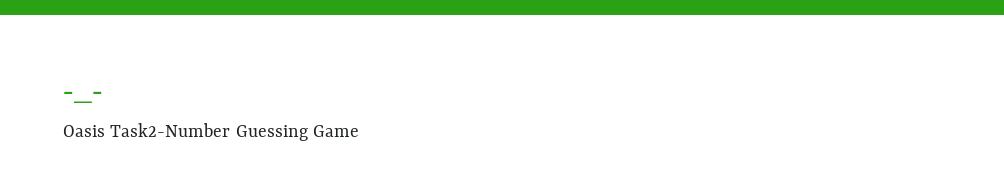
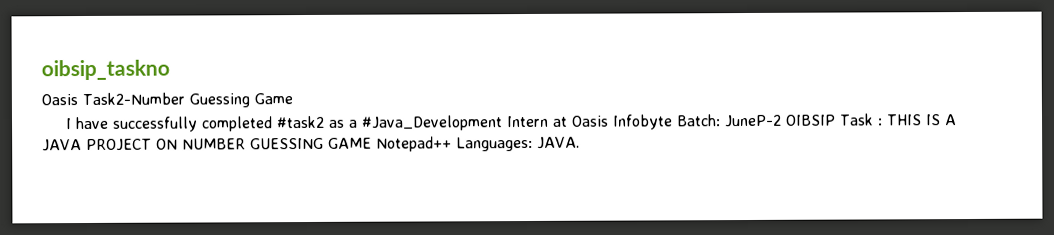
[63,91,103,103] -_- -> [41,59,170,81] oibsip_taskno
(359, 131) none -> [64,113,958,132] [42,136,580,152] // I have successfully completed #task2 as a #Java_Development Intern at Oasis Infobyte Batch: JuneP-2 OIBSIP Task : THIS IS A JAVA PROJECT ON NUMBER GUESSING GAME Notepad++ Languages: JAVA.

